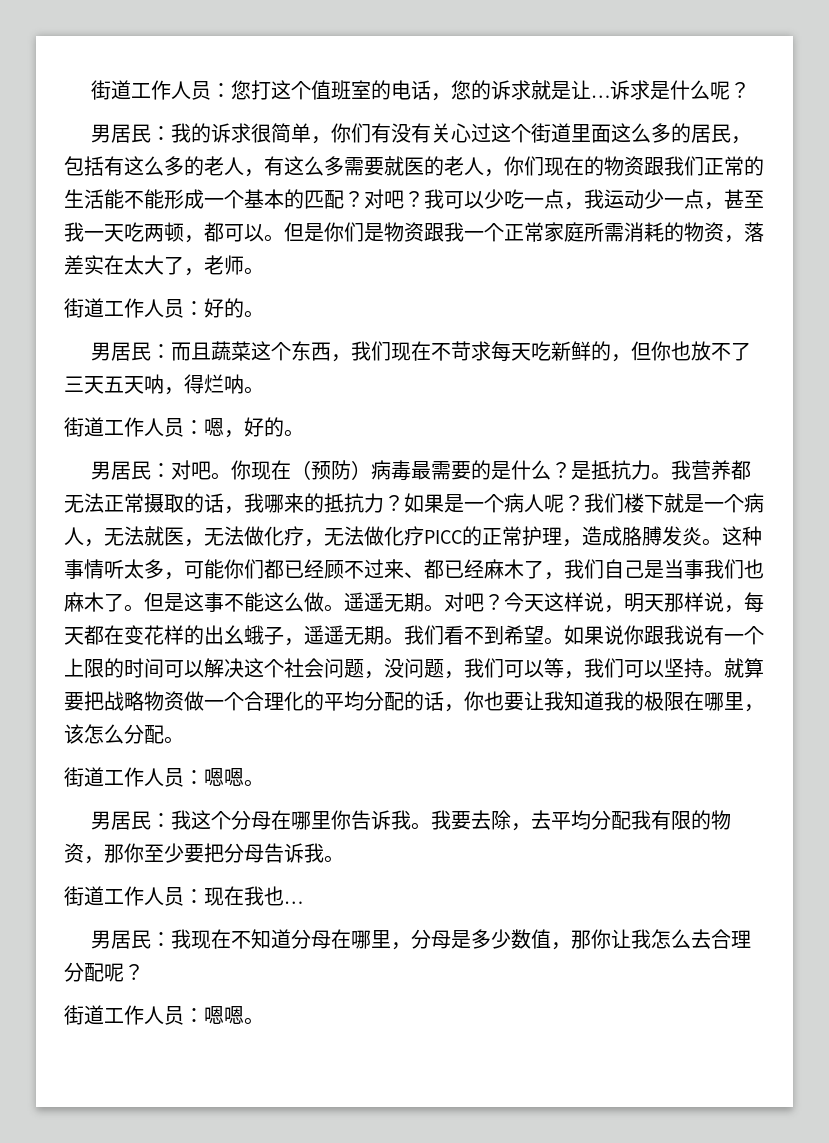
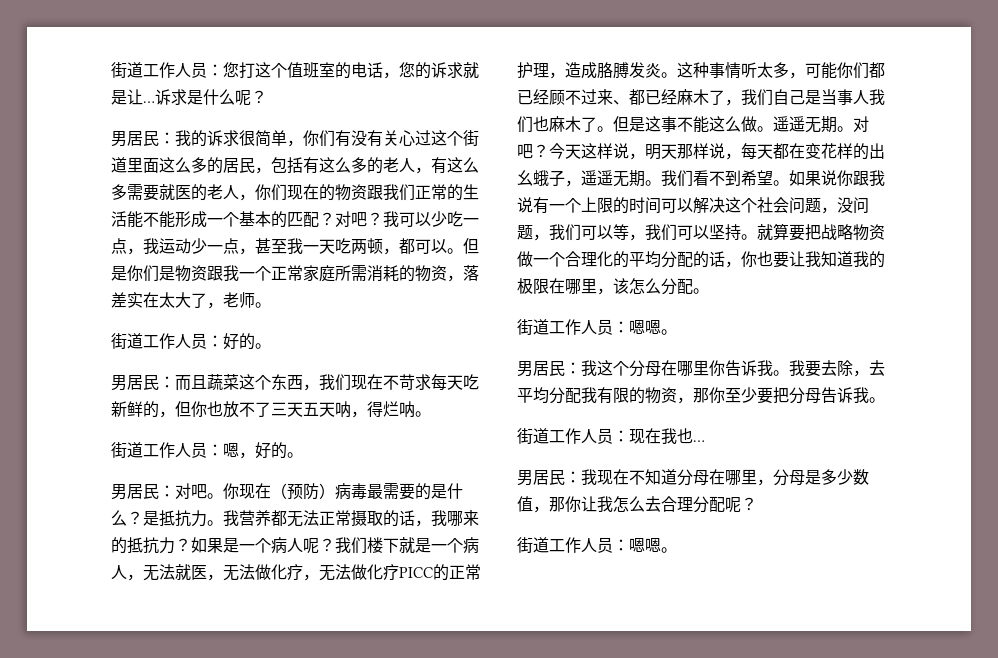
(704, 569) none -> [853,90,869,105] 人

